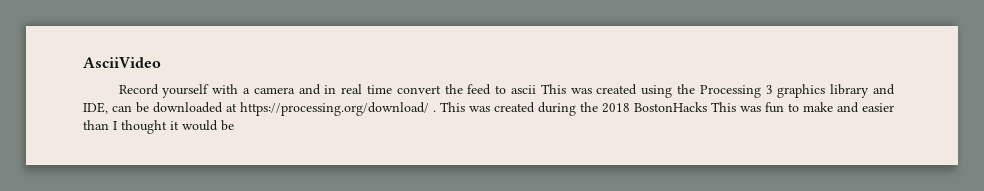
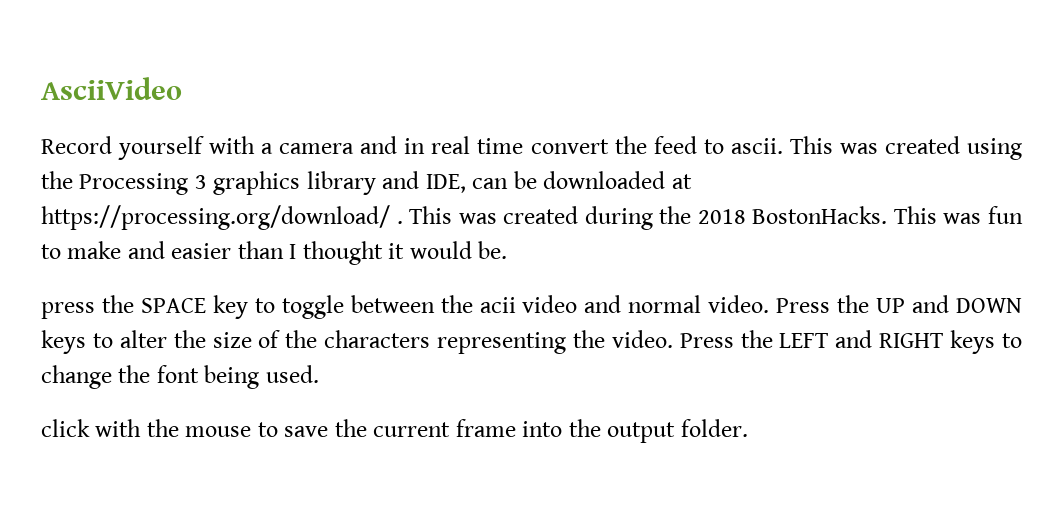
[510,85,536,94] ascii -> [730,138,783,154] ascii.
[634,102,707,112] BostonHacks -> [752,206,888,224] BostonHacks.
[221,120,234,131] be -> [478,241,508,259] [41,295,1022,319] [41,330,1022,354] [41,365,319,389] [41,419,748,443] be. // press the SPACE key to toggle between the acii video and normal video. Press the UP and DOWN keys to alter the size of the characters representing the video. Press the LEFT and RIGHT keys to change the font being used. // click with the mouse to save the current frame into the output folder.

